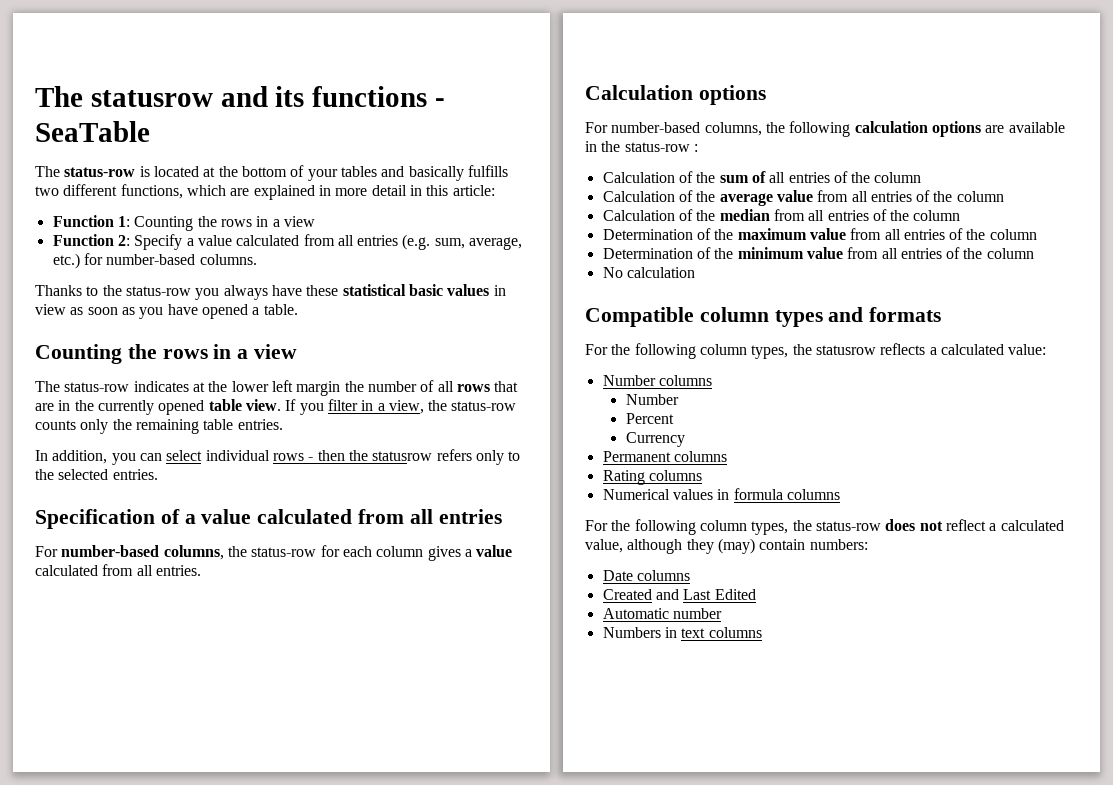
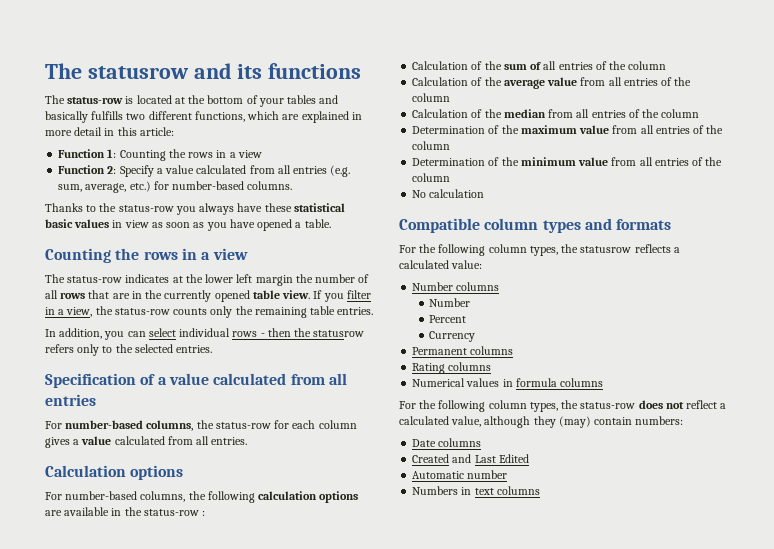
[435,98,446,107] [35,121,150,142] - SeaTable -> (362, 71) none

